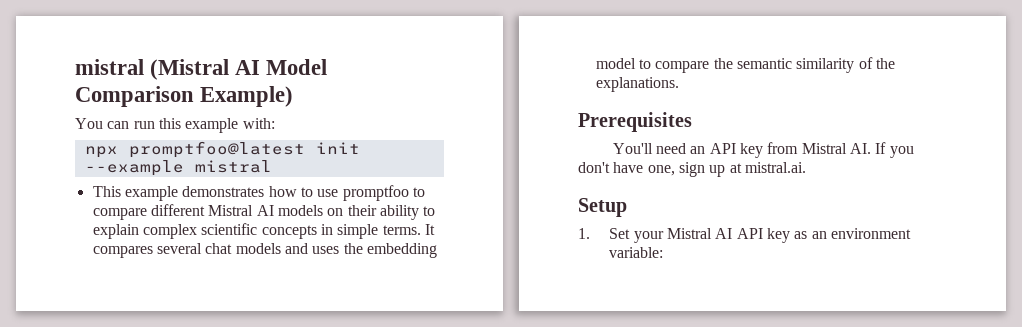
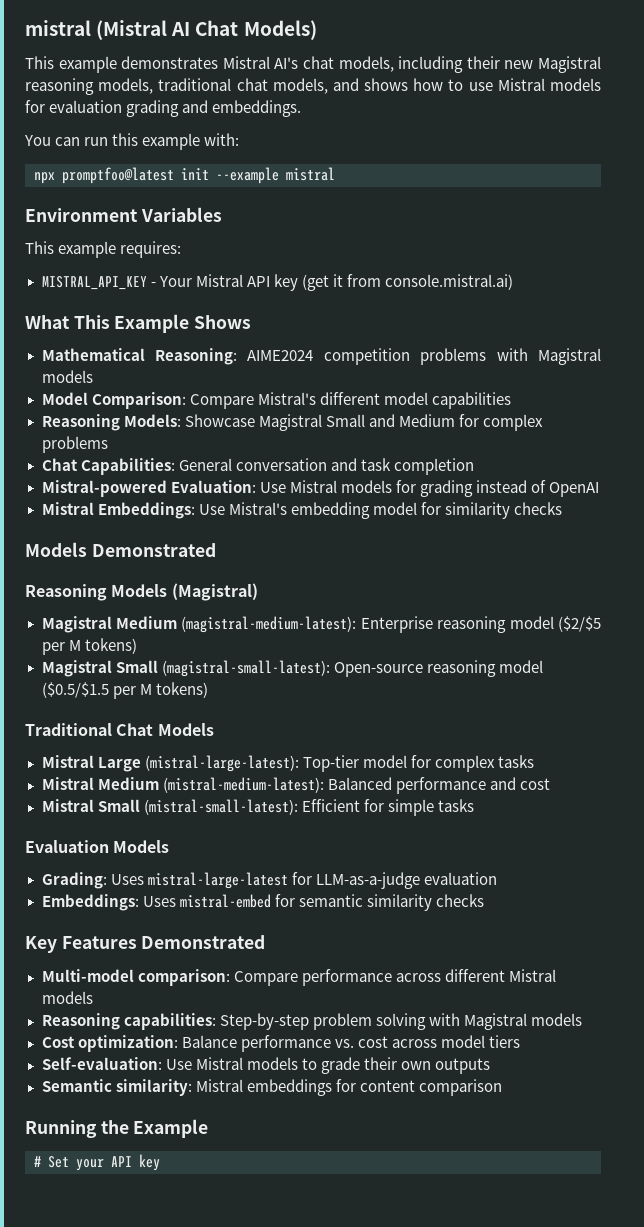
[266,59,328,75] [75,86,294,107] Model Comparison Example) -> [195,20,317,40] [25,56,602,73] [25,78,601,95] [25,100,302,117] Chat Models) // This example demonstrates Mistral AI's chat models, including their new Magistral reasoning models, traditional chat models, and shows how to use Mistral models for evaluation grading and embeddings.
[92,185,425,201] [92,208,147,220] // This example demonstrates how to use promptfoo to compare -> [25,207,222,222] [25,241,182,258] [41,274,513,291] [25,314,252,333] [41,348,602,365] [41,370,93,383] [41,392,511,409] [41,414,543,431] [41,436,108,453] [41,458,474,475] [41,480,599,497] [41,502,562,519] [25,542,216,557] [25,583,258,601] [41,616,602,633] [41,638,137,655] [41,660,543,677] [41,682,208,699] [25,723,214,736] [41,755,534,772] [41,777,550,794] [41,799,474,816] [25,840,170,853] [41,872,497,889] [41,894,484,911] [25,935,266,953] [41,969,441,986] // Environment Variables // This example requires: // MISTRAL_API_KEY - Your Mistral API key (get it from console.mistral.ai) // What This Example Shows // Mathematical Reasoning: AIME2024 competition problems with Magistral models // Model Comparison: Compare Mistral's different model capabilities // Reasoning Models: Showcase Magistral Small and Medium for complex problems // Chat Capabilities: General conversation and task completion // Mistral-powered Evaluation: Use Mistral models for grading instead of OpenAI // Mistral Embeddings: Use Mistral's embedding model for similarity checks // Models Demonstrated // Reasoning Models (Magistral) // Magistral Medium (magistral-medium-latest): Enterprise reasoning model ($2/$5 per M tokens) // Magistral Small (magistral-small-latest): Open-source reasoning model ($0.5/$1.5 per M tokens) // Traditional Chat Models // Mistral Large (mistral-large-latest): Top-tier model for complex tasks // Mistral Medium (mistral-medium-latest): Balanced performance and cost // Mistral Small (mistral-small-latest): Efficient for simple tasks // Evaluation Models // Grading: Uses mistral-large-latest for LLM-as-a-judge evaluation // Embeddings: Uses mistral-embed for semantic similarity checks // Key Features Demonstrated // Multi-model comparison: Compare performance across
[256,205,436,220] [92,223,435,239] [92,243,437,258] [595,57,895,73] [595,77,679,92] [578,112,692,132] [612,142,914,158] [578,162,806,177] [578,198,627,217] [578,228,911,243] [609,247,664,258] AI models on their ability to explain complex scientific concepts in simple terms. It compares several chat models and uses the embedding model to compare the semantic similarity of the explanations. // Prerequisites // You'll need an API key from Mistral AI. If you don't have one, sign up at mistral.ai. // Setup // 1. Set your Mistral AI API key as an environment variable: -> [41,991,93,1004] [41,1013,582,1030] [41,1035,520,1052] [41,1057,490,1074] [41,1079,502,1096] [25,1119,209,1138] [34,1154,160,1171] models // Reasoning capabilities: Step-by-step problem solving with Magistral models // Cost optimization: Balance performance vs. cost across model tiers // Self-evaluation: Use Mistral models to grade their own outputs // Semantic similarity: Mistral embeddings for content comparison // Running the Example // # Set your API key

